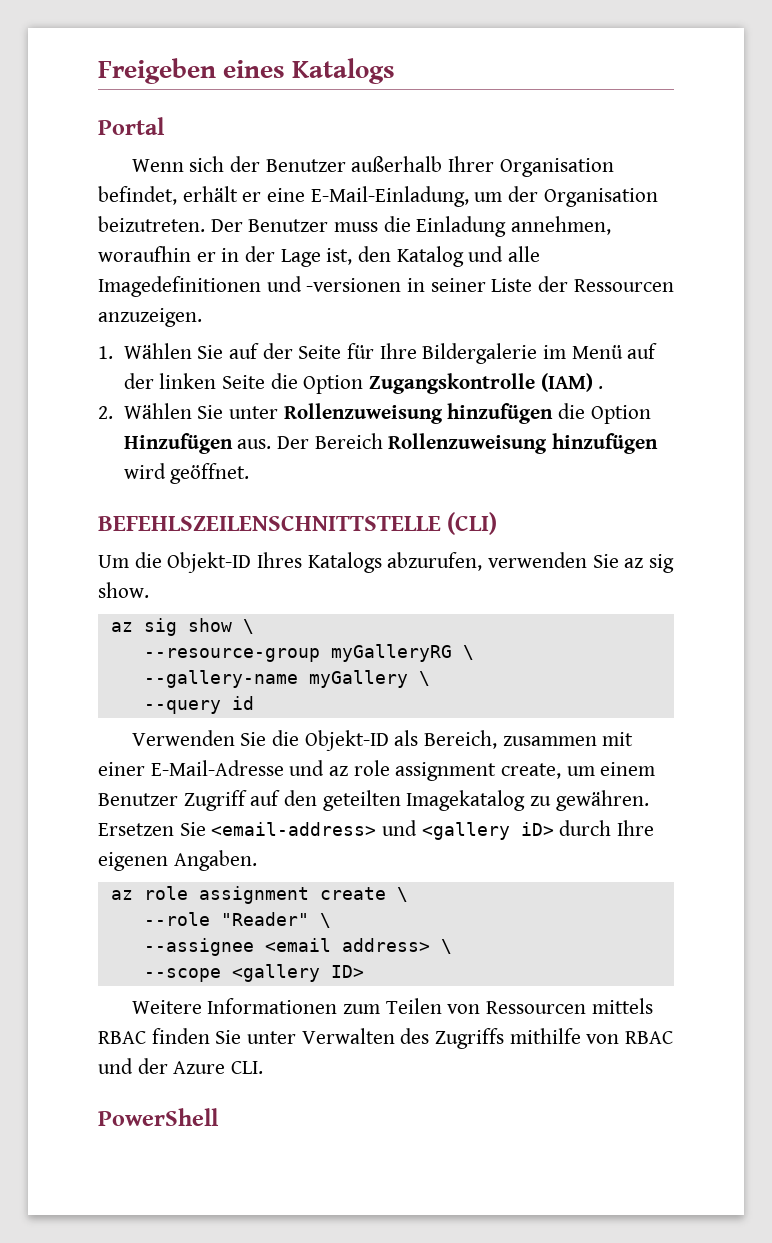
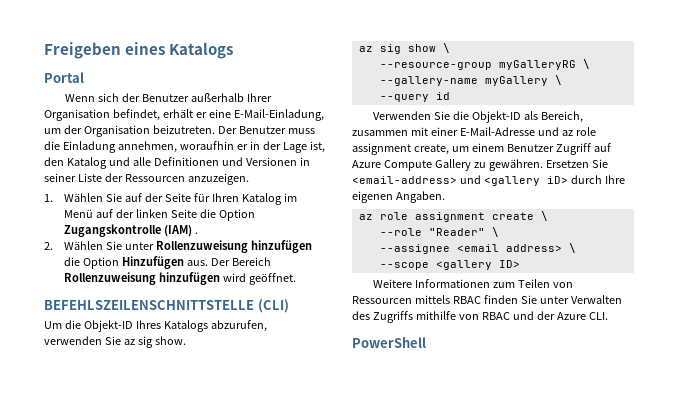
[98,276,402,297] Imagedefinitionen und -versionen -> [153,157,297,166] Definitionen und Versionen
[379,343,538,364] Ihre Bildergalerie -> [211,193,282,205] Ihren Katalog
[284,790,526,811] den geteilten Imagekatalog -> [352,159,471,171] Azure Compute Gallery

